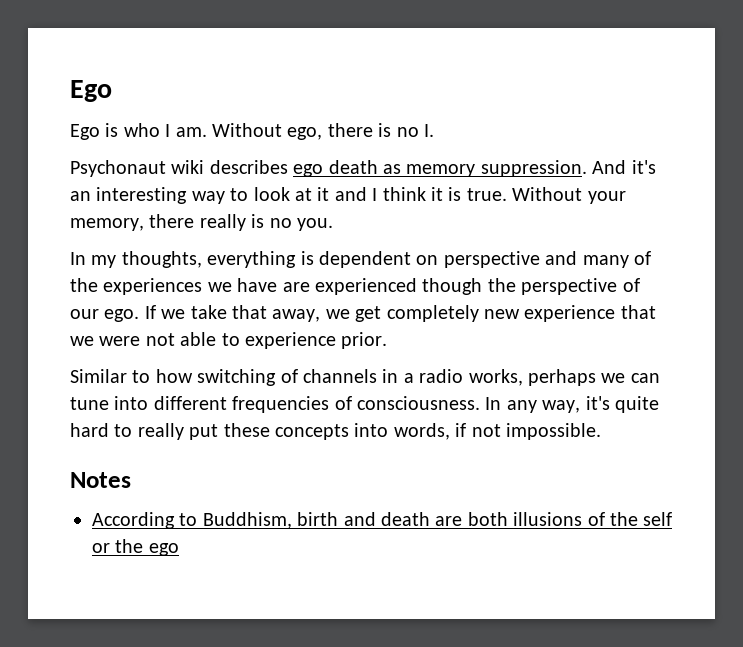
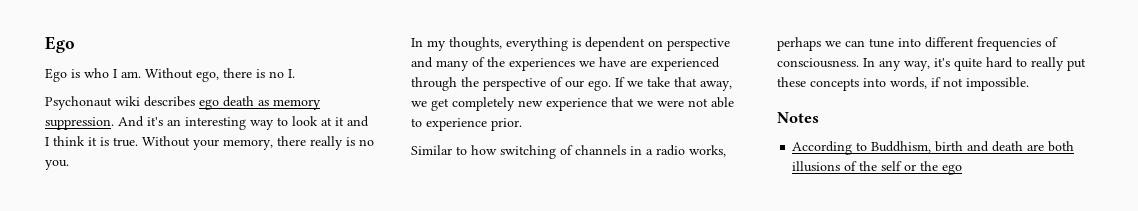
[422,278,483,295] though -> [411,77,457,91] through

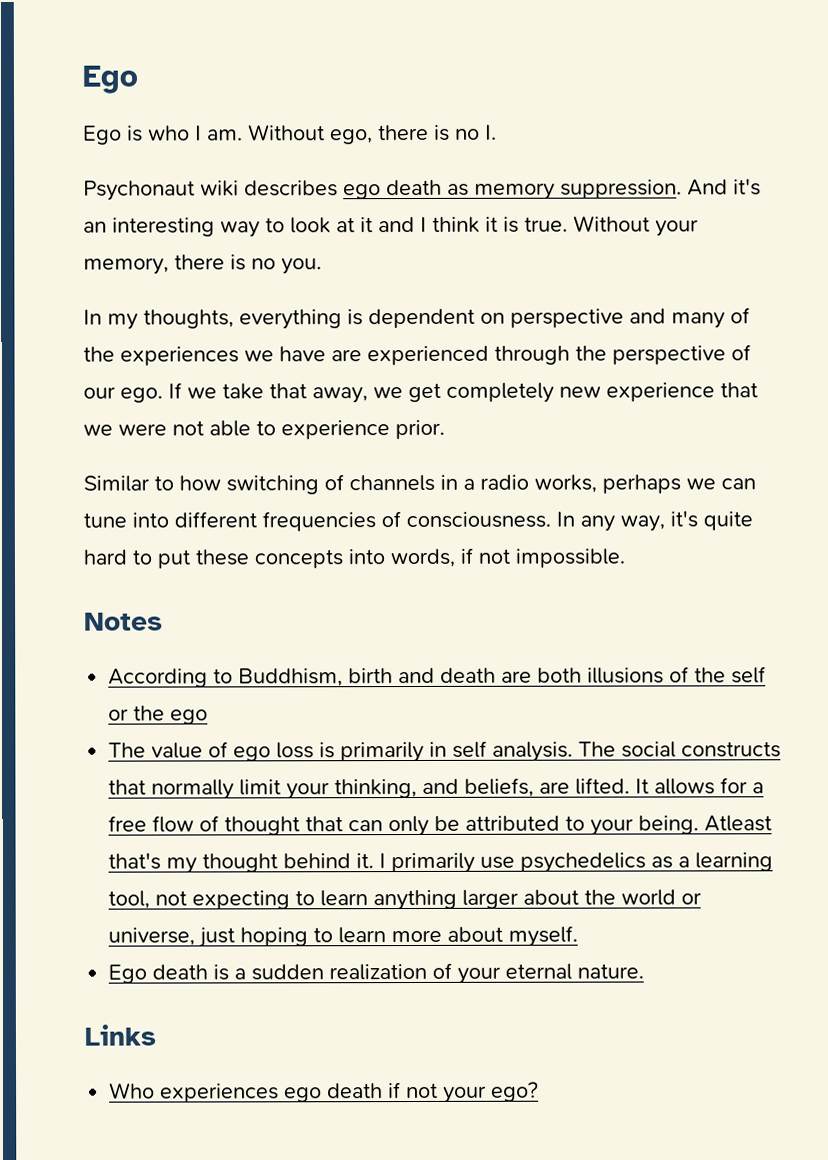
[310,136,343,150] really -> (225, 262) none
[1031,57,1064,71] really -> (152, 557) none
(963, 169) none -> [108,740,782,763] [108,777,765,800] [108,815,773,837] [108,852,774,874] [108,889,703,911] [108,925,579,948] [108,962,645,984] [84,1024,156,1046] [109,1081,540,1103] // The value of ego loss is primarily in self analysis. The social constructs that normally limit your thinking, and beliefs, are lifted. It allows for a free flow of thought that can only be attributed to your being. Atleast that's my thought behind it. I primarily use psychedelics as a learning tool, not expecting to learn anything larger about the world or universe, just hoping to learn more about myself. // Ego death is a sudden realization of your eternal nature. // Links // Who experiences ego death if not your ego?

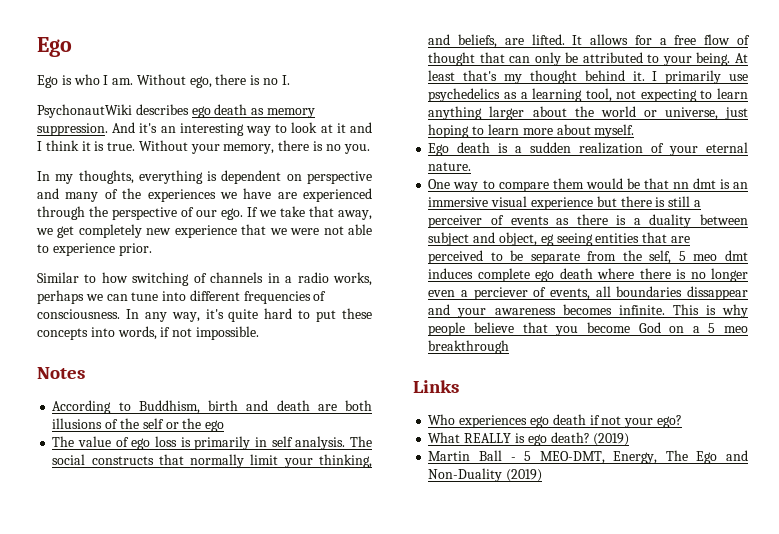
[83,180,239,201] Psychonaut wiki -> [37,104,132,118] PsychonautWiki
[704,815,773,832] Atleast -> [735,53,749,63] [428,70,456,81] At least
(645, 971) none -> [428,178,748,192] [428,196,701,210] [428,214,748,228] [428,232,690,246] [428,250,748,264] [428,268,748,282] [428,286,748,300] [428,304,748,318] [428,322,748,336] [428,340,510,354] // One way to compare them would be that nn dmt is an immersive visual experience but there is still a perceiver of events as there is a duality between subject and object, eg seeing entities that are perceived to be separate from the self, 5 meo dmt induces complete ego death where there is no longer even a perciever of events, all boundaries dissappear and your awareness becomes infinite. This is why people believe that you become God on a 5 meo breakthrough
(540, 1091) none -> [428,432,630,446] [428,450,748,464] [428,468,543,482] // What REALLY is ego death? (2019) // Martin Ball - 5 MEO-DMT, Energy, The Ego and Non-Duality (2019)

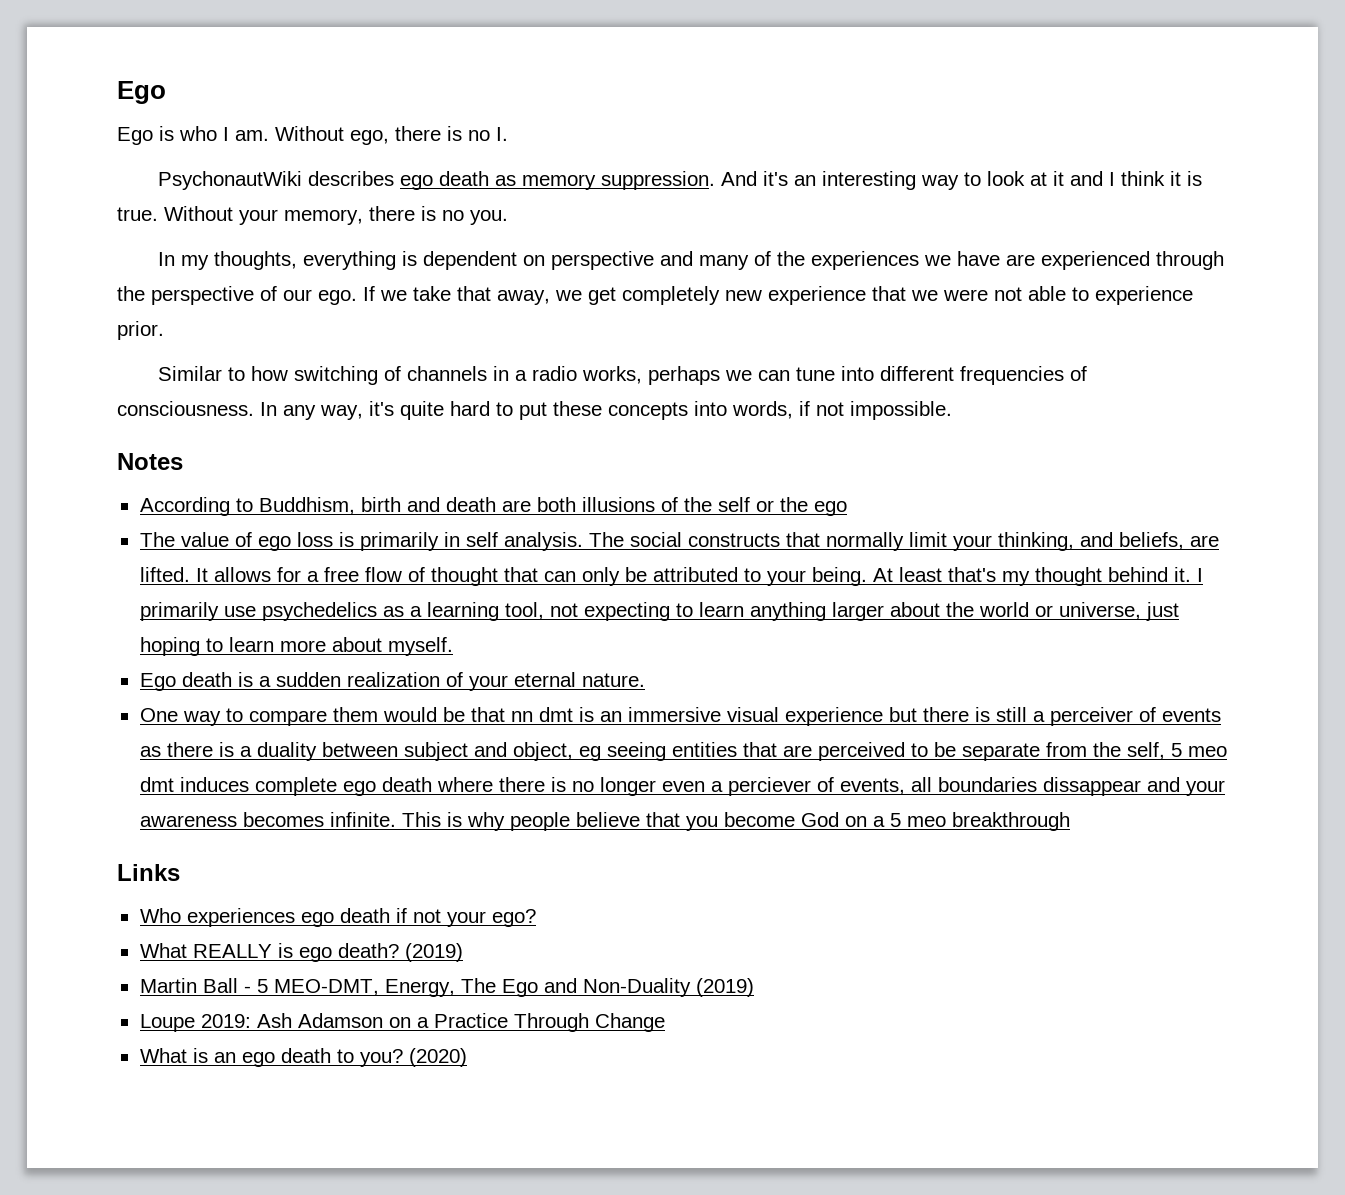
(543, 475) none -> [139,1013,665,1032] [139,1048,467,1067] // Loupe 2019: Ash Adamson on a Practice Through Change // What is an ego death to you? (2020)

